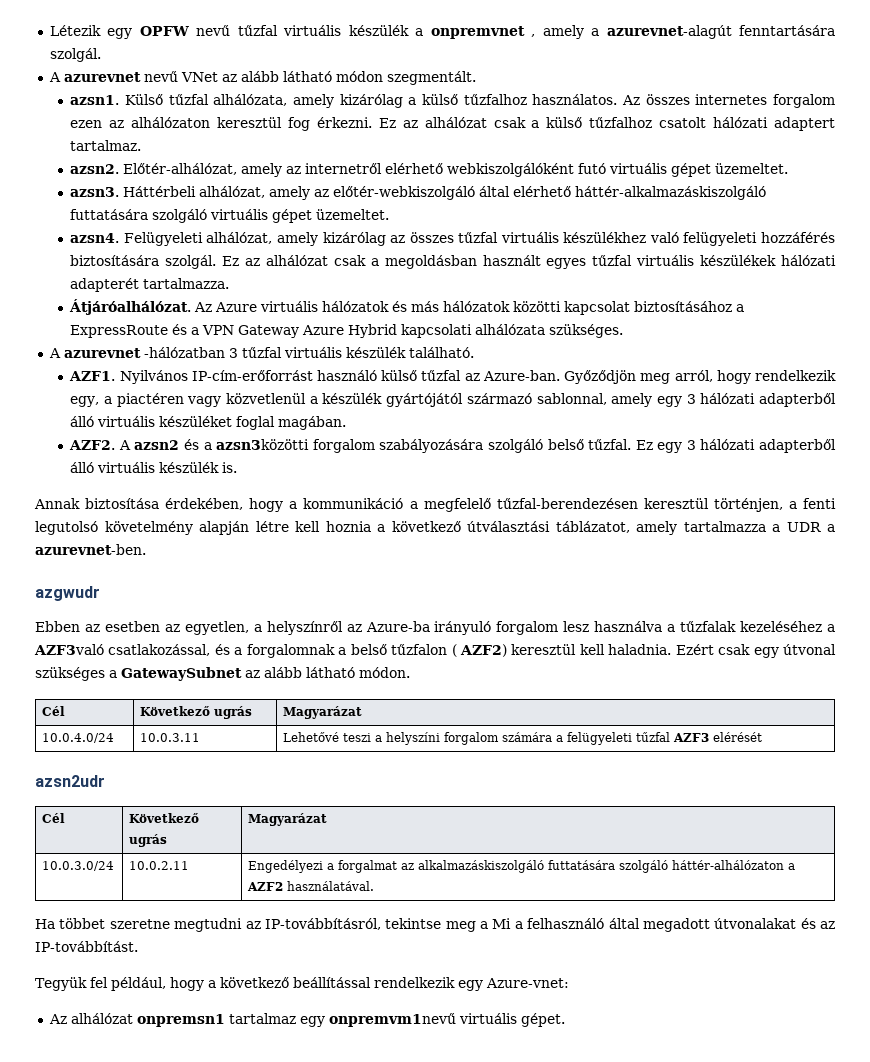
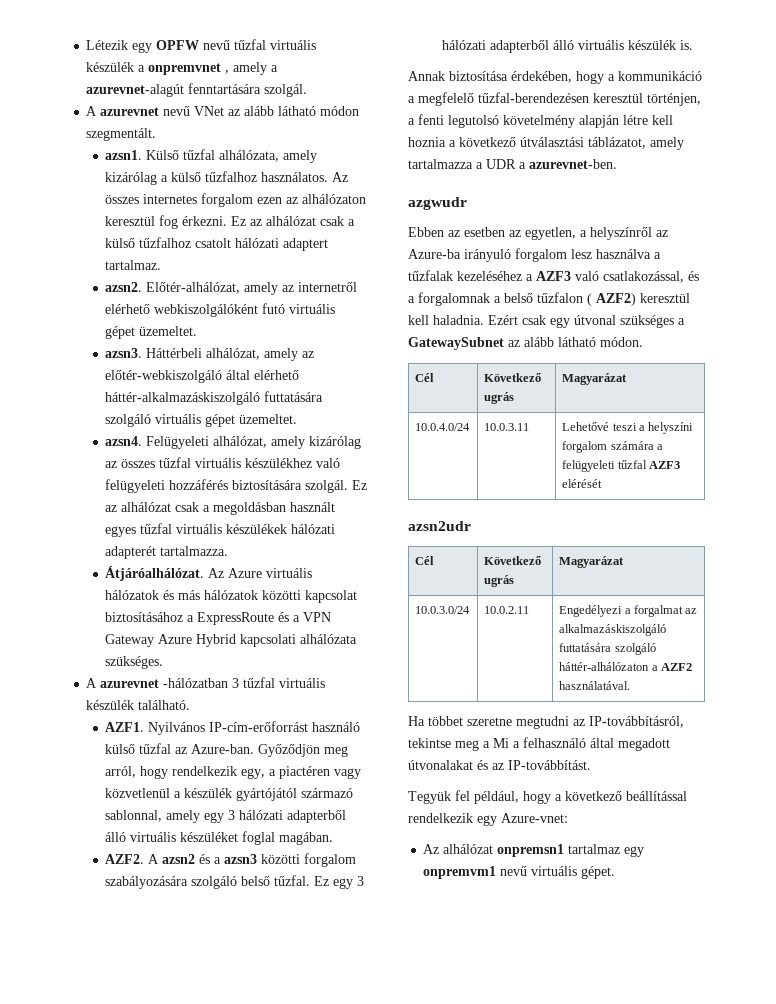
[216,439,310,450] azsn3közötti -> [224,854,301,864] azsn3 közötti
[34,644,104,655] AZF3való -> [536,271,599,281] AZF3 való
[328,1013,456,1027] onpremvm1nevű -> [423,866,528,879] onpremvm1 nevű

